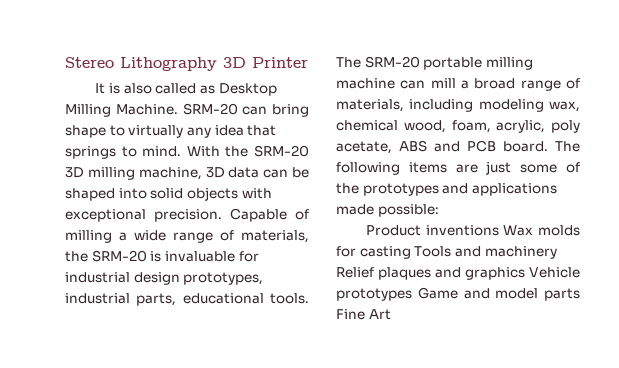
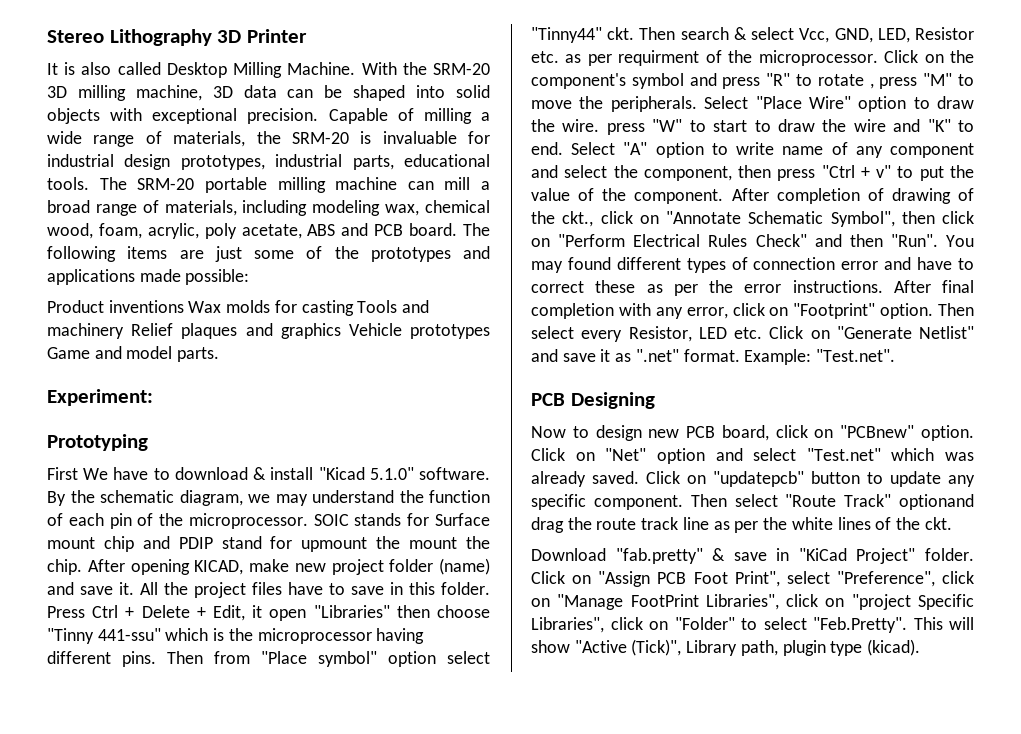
[199,85,215,94] as -> (161, 68) none
[182,103,309,117] [65,125,277,138] [65,146,182,159] SRM-20 can bring shape to virtually any idea that springs to mind. -> (356, 68) none
[544,288,580,301] [336,309,391,320] parts Fine Art -> [177,347,220,362] [47,389,153,406] [47,434,148,451] [47,467,491,480] [47,490,490,506] [47,513,490,529] [47,536,491,552] [47,558,490,575] [47,582,490,598] [47,605,490,621] [47,628,425,644] [47,651,490,667] [531,27,974,43] [531,50,975,66] [531,73,975,89] [531,96,974,112] [531,119,974,135] [531,142,974,158] [531,165,974,181] [531,188,974,204] [531,211,974,227] [531,234,974,247] [531,257,975,273] [531,280,974,296] [531,303,974,319] [531,326,974,342] [531,349,896,365] [531,392,655,409] [531,425,974,441] [531,448,974,464] [531,471,975,487] [531,494,974,510] [531,517,952,533] [531,548,974,564] [531,571,974,587] [531,594,974,610] [531,617,974,633] [531,639,921,656] parts. // Experiment: // Prototyping // First We have to download & install "Kicad 5.1.0" software. By the schematic diagram, we may understand the function of each pin of the microprocessor. SOIC stands for Surface mount chip and PDIP stand for upmount the mount the chip. After opening KICAD, make new project folder (name) and save it. All the project files have to save in this folder. Press Ctrl + Delete + Edit, it open "Libraries" then choose "Tinny 441-ssu" which is the microprocessor having different pins. Then from "Place symbol" option select "Tinny44" ckt. Then search & select Vcc, GND, LED, Resistor etc. as per requirment of the microprocessor. Click on the component's symbol and press "R" to rotate , press "M" to move the peripherals. Select "Place Wire" option to draw the wire. press "W" to start to draw the wire and "K" to end. Select "A" option to write name of any component and select the component, then press "Ctrl + v" to put the value of the component. After completion of drawing of the ckt., click on "Annotate Schematic Symbol", then click on "Perform Electrical Rules Check" and then "Run". You may found different types of connection error and have to correct these as per the error instructions. After final completion with any error, click on "Footprint" option. Then select every Resistor, LED etc. Click on "Generate Netlist" and save it as ".net" format. Example: "Test.net". // PCB Designing // Now to design new PCB board, click on "PCBnew" option. Click on "Net" option and select "Test.net" which was already saved. Click on "updatepcb" button to update any specific component. Then select "Route Track" optionand drag the route track line as per the white lines of the ckt. // Download "fab.pretty" & save in "KiCad Project" folder. Click on "Assign PCB Foot Print", select "Preference", click on "Manage FootPrint Libraries", click on "project Specific Libraries", click on "Folder" to select "Feb.Pretty". This will show "Active (Tick)", Library path, plugin type (kicad).

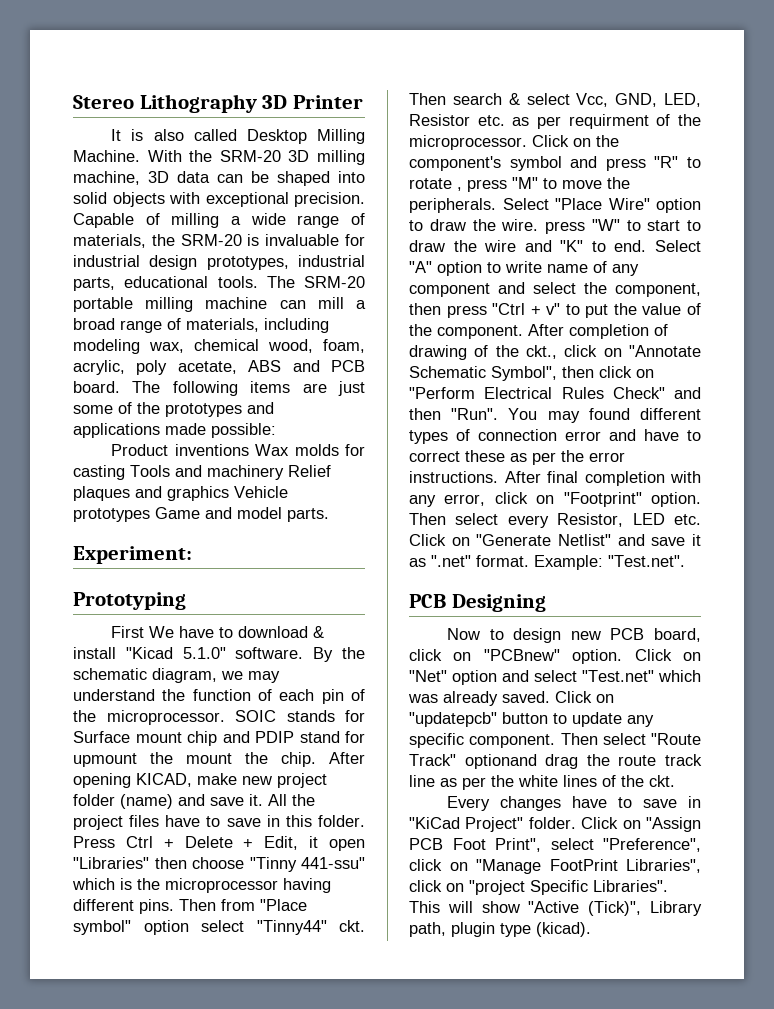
[531,548,726,564] Download "fab.pretty" & -> [447,796,633,811] Every changes have to
[531,617,907,633] Libraries", click on "Folder" to select "Feb.Pretty". -> [593,880,668,892] Libraries".

